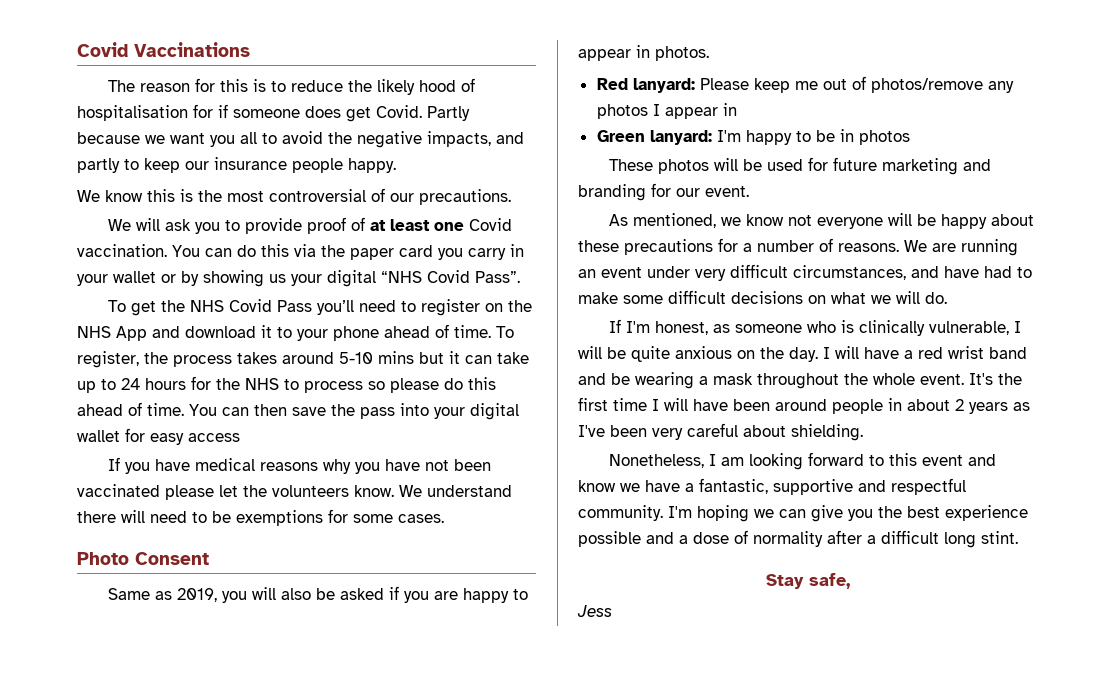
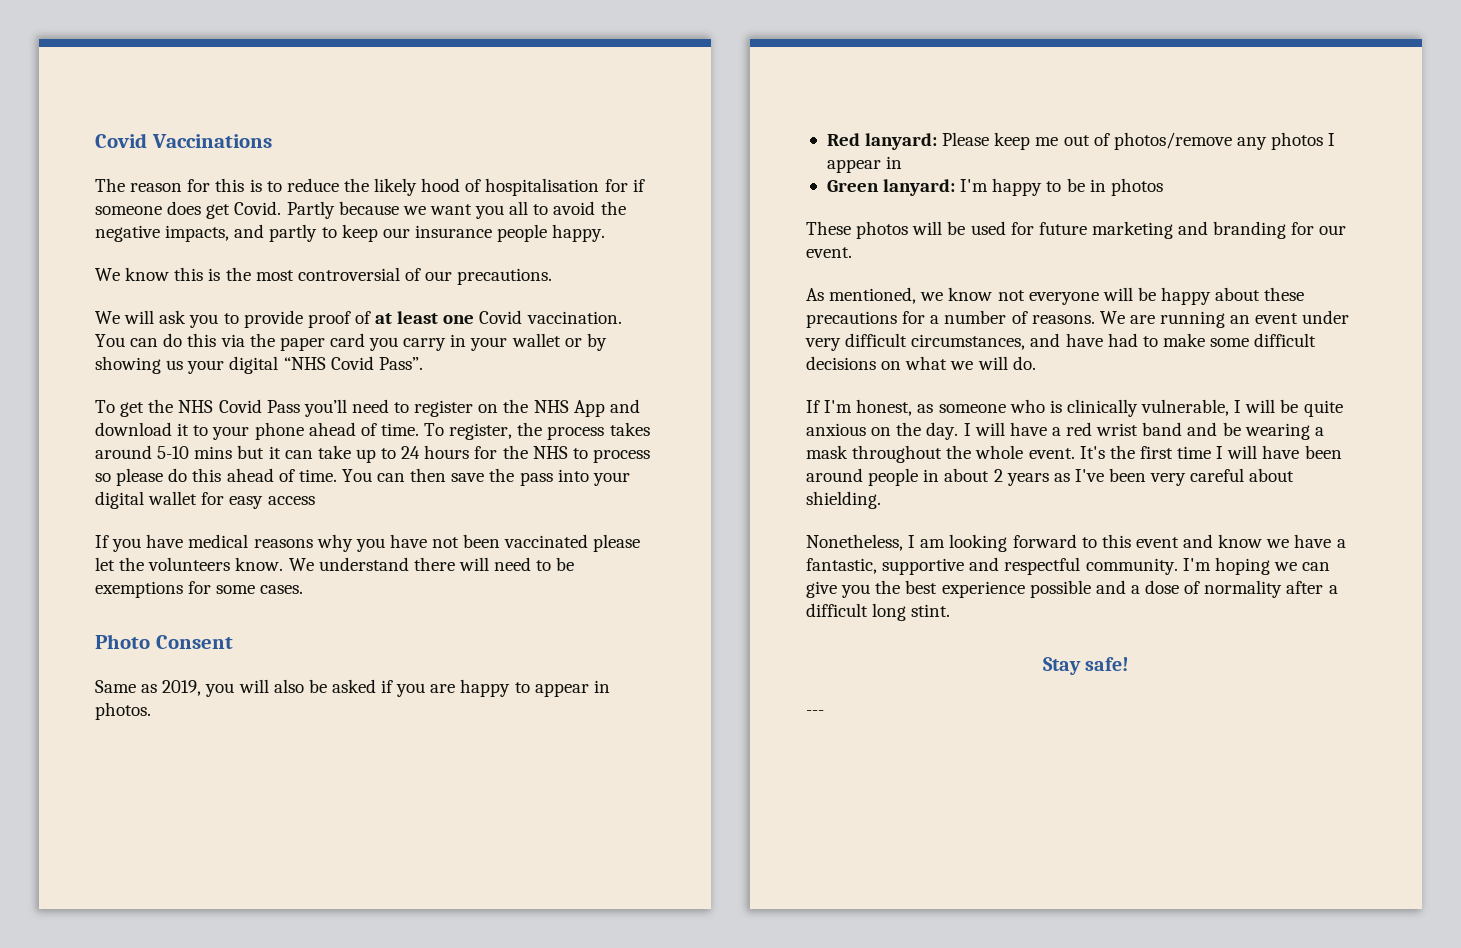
[808,573,850,589] [577,605,612,617] safe, // Jess -> [1085,657,1130,671] [806,710,824,715] safe! // ---

